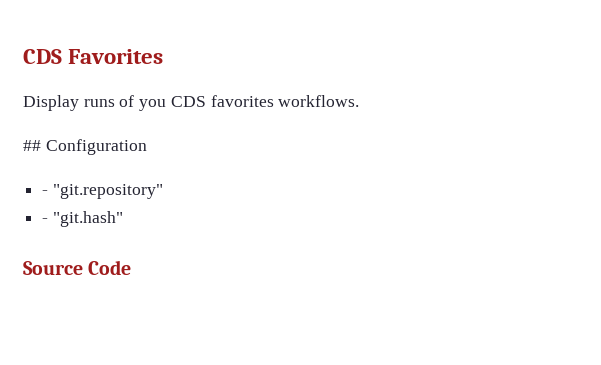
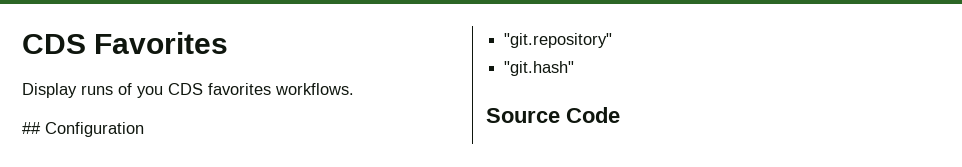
[42,190,49,195] - -> (144, 129) none
[42,218,49,223] - -> (613, 40) none

